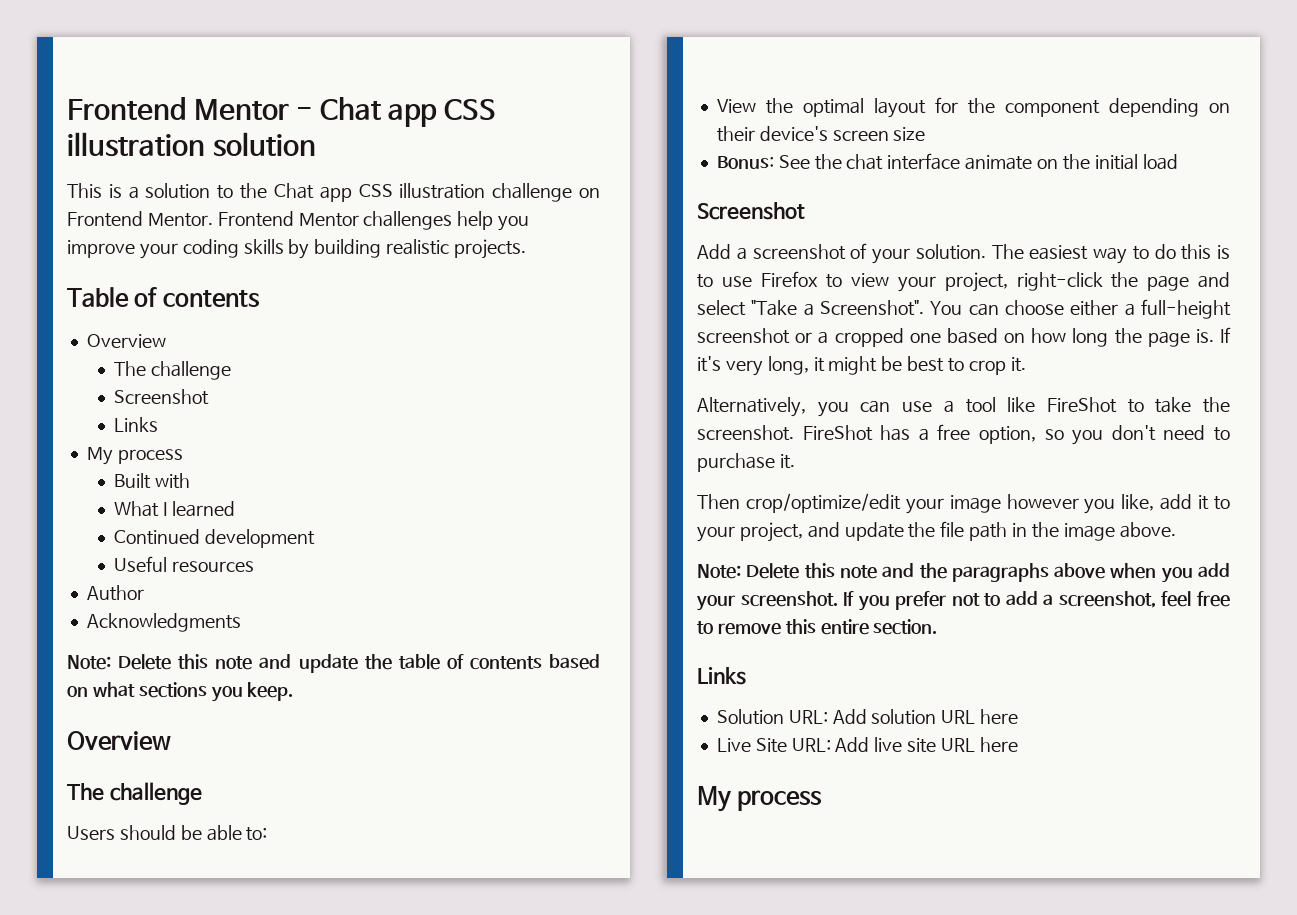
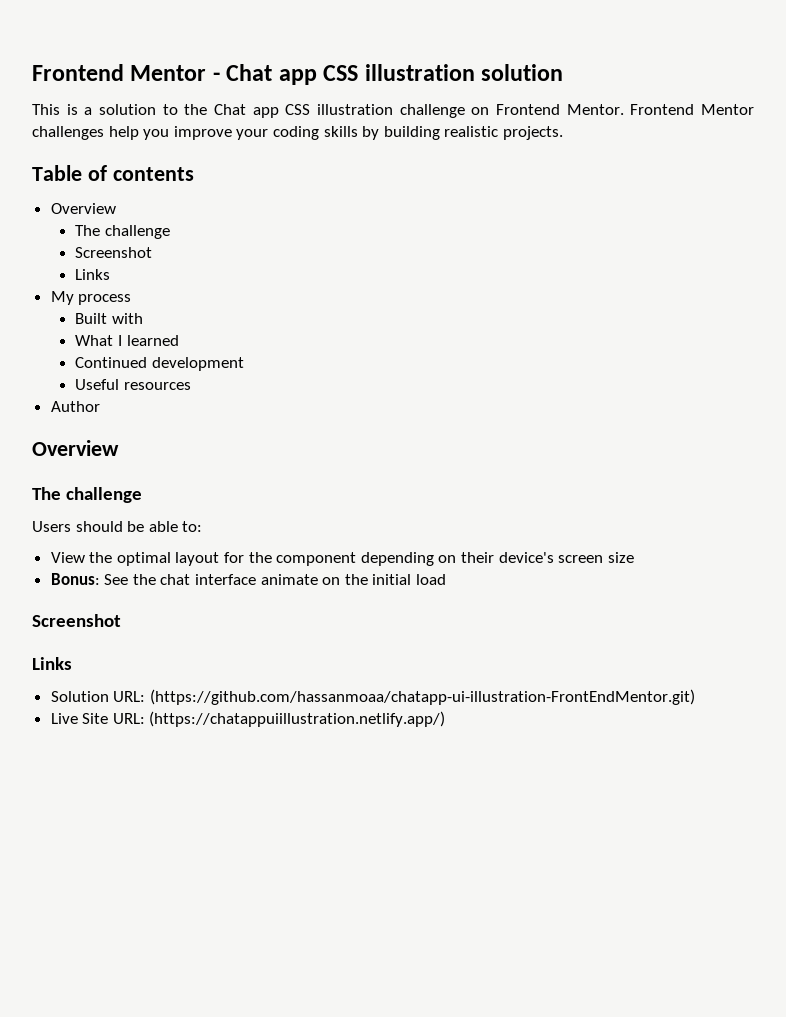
[86,613,241,632] [67,654,601,673] [67,682,294,702] // Acknowledgments // Note: Delete this note and update the table of contents based on what sections you keep. -> (100, 406) none
[697,243,1230,264] [697,271,1231,292] [697,299,1231,319] [697,327,1231,347] [697,356,1026,376] [697,397,1230,417] [697,424,1230,445] [697,453,795,472] [697,493,1230,514] [697,521,1176,542] [697,563,1230,583] [696,591,1230,611] [697,619,938,635] // Add a screenshot of your solution. The easiest way to do this is to use Firefox to view your project, right-click the page and select "Take a Screenshot". You can choose either a full-height screenshot or a cropped one based on how long the page is. If it's very long, it might be best to crop it. // Alternatively, you can use a tool like FireShot to take the screenshot. FireShot has a free option, so you don't need to purchase it. // Then crop/optimize/edit your image however you like, add it to your project, and update the file path in the image above. // Note: Delete this note and the paragraphs above when you add your screenshot. If you prefer not to add a screenshot, feel free to remove this entire section. -> (121, 620) none
[832,709,1019,725] Add solution URL here -> [149,689,695,705] (https://github.com/hassanmoaa/chatapp-ui-illustration-FrontEndMentor.git)
[835,737,1018,753] [697,786,823,812] Add live site URL here // My process -> [149,711,446,727] (https://chatappuiillustration.netlify.app/)

